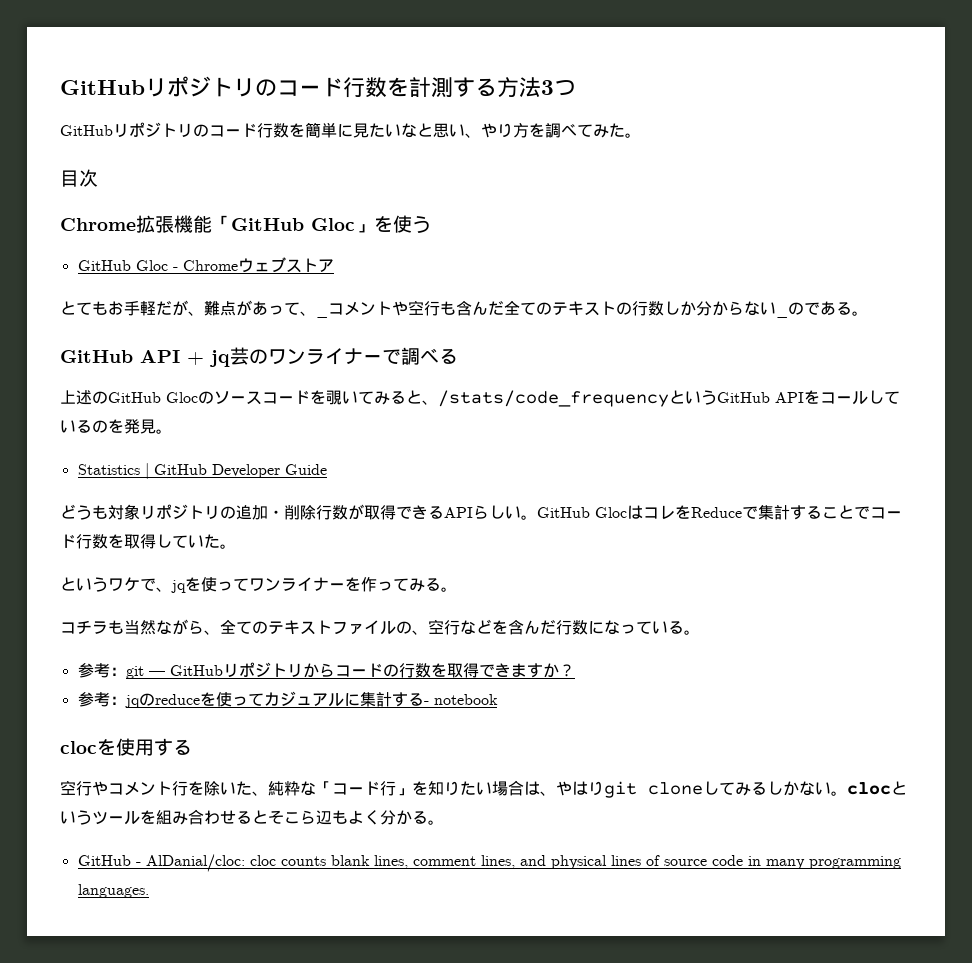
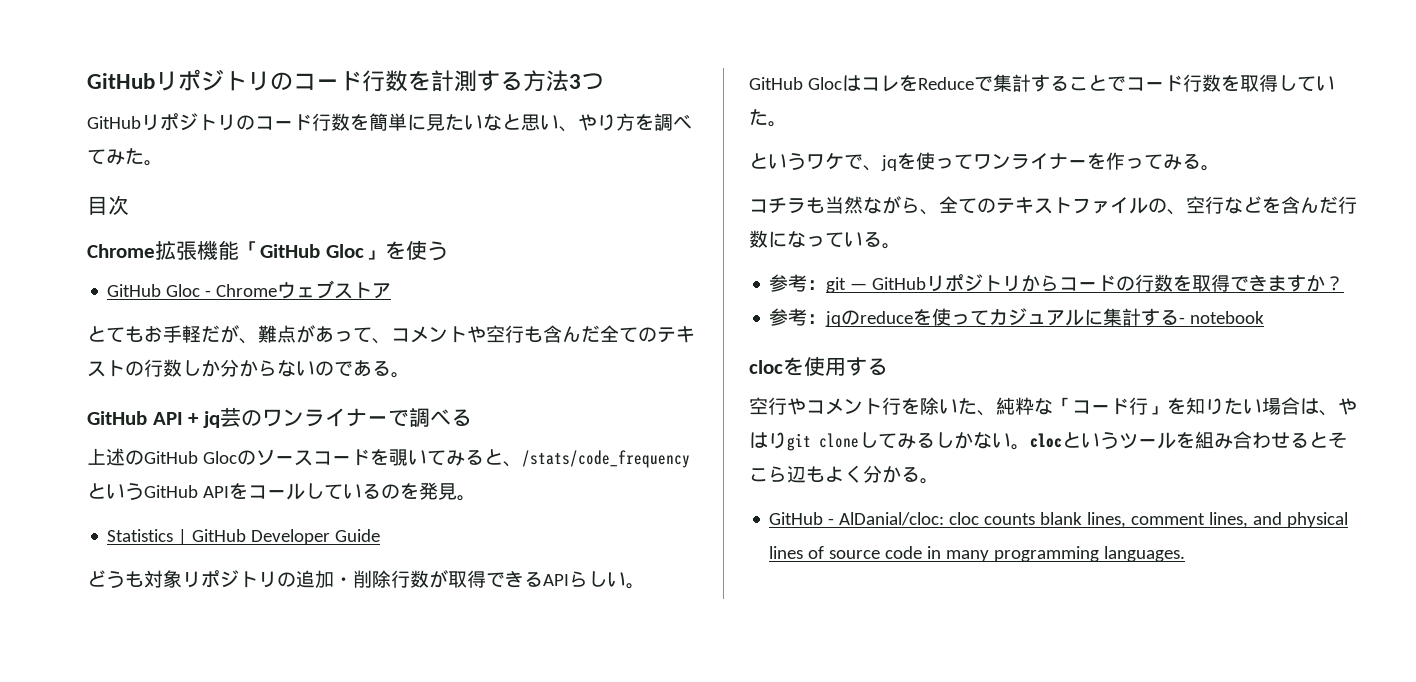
[316,314,328,318] _ -> (391, 341) none
[776,314,788,318] _ -> (315, 368) none

